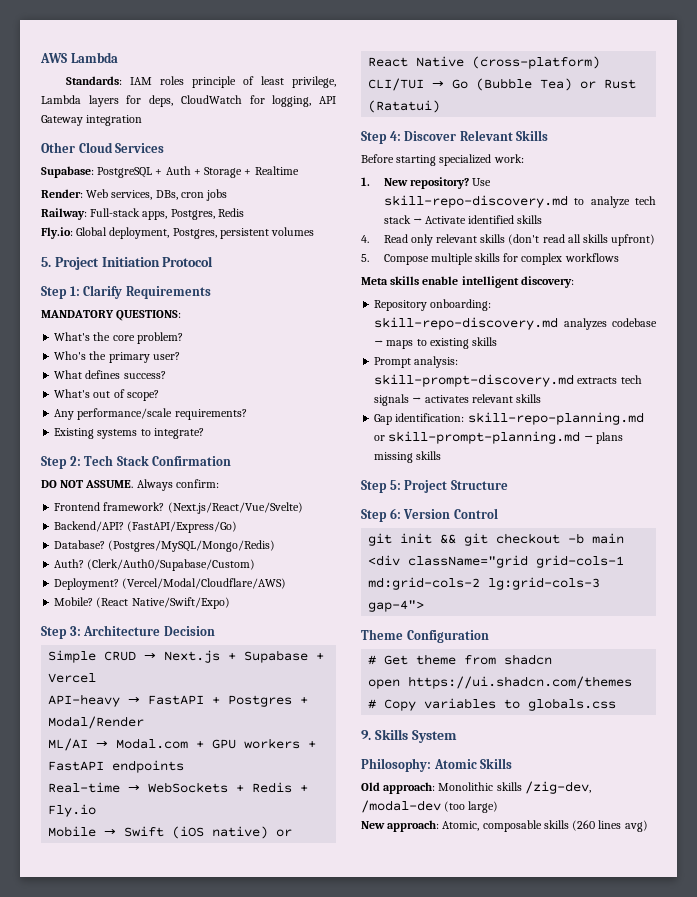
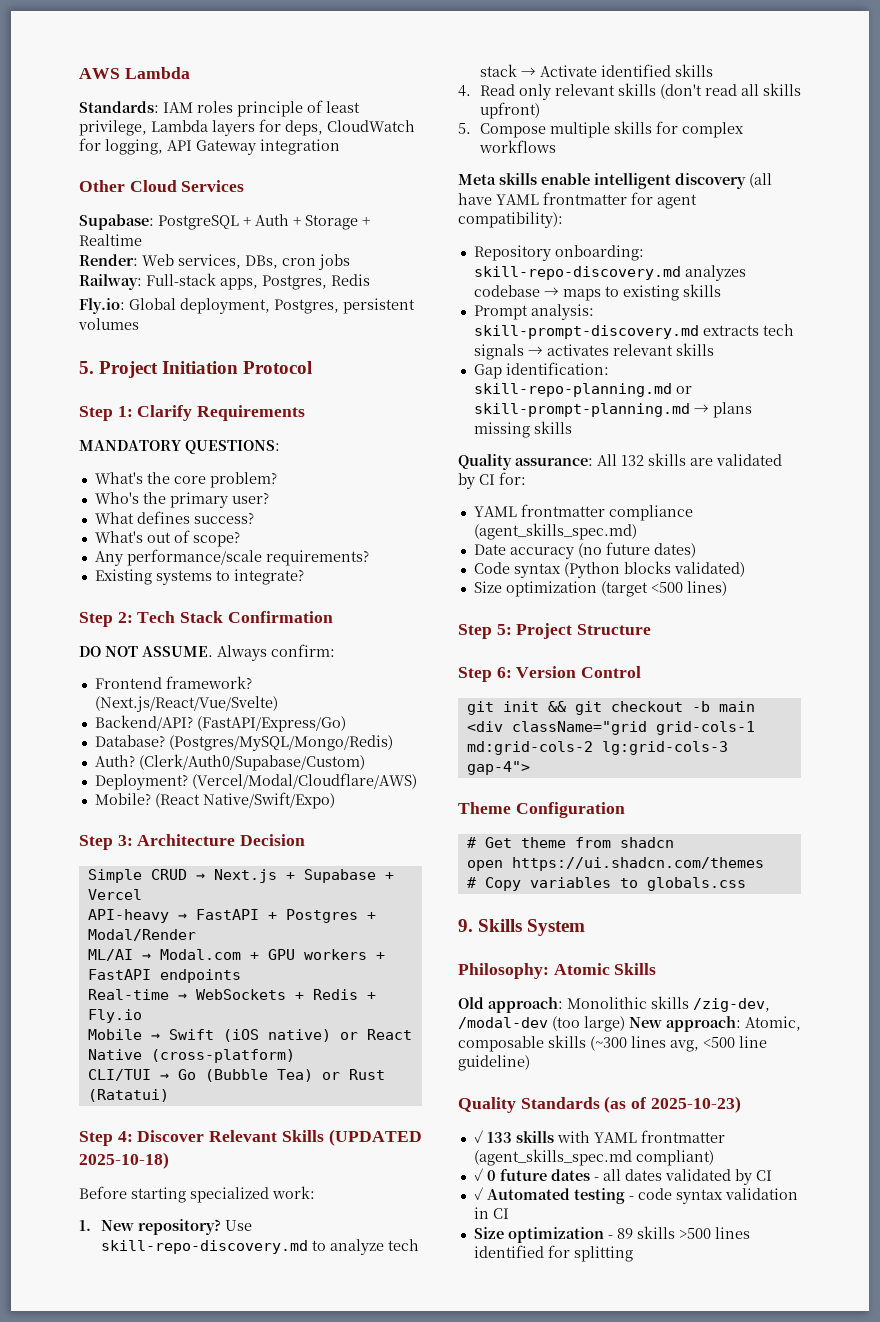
(549, 135) none -> [328,1129,422,1146] [79,1152,169,1169] (UPDATED 2025-10-18)
[520,276,574,288] discovery: -> [675,173,772,189] [458,192,697,209] [458,212,563,228] discovery (all have YAML frontmatter for agent compatibility):
(442, 455) none -> [458,453,782,470] [458,472,526,489] [473,504,693,521] [473,523,637,540] [473,542,696,559] [473,561,745,578] [473,581,727,597] // Quality assurance: All 132 skills are validated by CI for: // YAML frontmatter compliance (agent_skills_spec.md) // Date accuracy (no future dates) // Code syntax (Python blocks validated) // Size optimization (target <500 lines)
(499, 807) // -> (625, 1024) none
[572,820,648,832] (260 lines avg) -> [590,1036,767,1052] [458,1055,530,1071] [458,1096,741,1113] [473,1130,725,1143] [473,1149,714,1166] [473,1168,772,1185] [473,1187,798,1204] [473,1207,509,1219] [473,1226,750,1243] [473,1245,633,1262] (~300 lines avg, <500 line guideline) // Quality Standards (as of 2025-10-23) // ✓ 133 skills with YAML frontmatter (agent_skills_spec.md compliant) // ✓ 0 future dates - all dates validated by CI // ✓ Automated testing - code syntax validation in CI // Size optimization - 89 skills >500 lines identified for splitting

